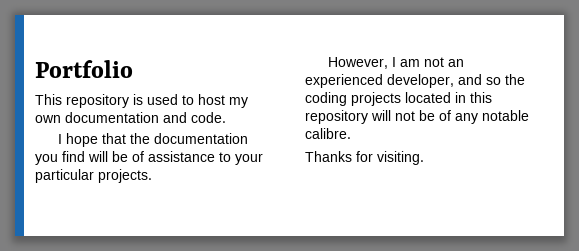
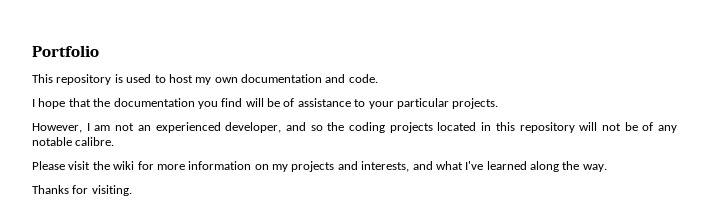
(351, 133) none -> [32,161,607,172] // Please visit the wiki for more information on my projects and interests, and what I've learned along the way.

